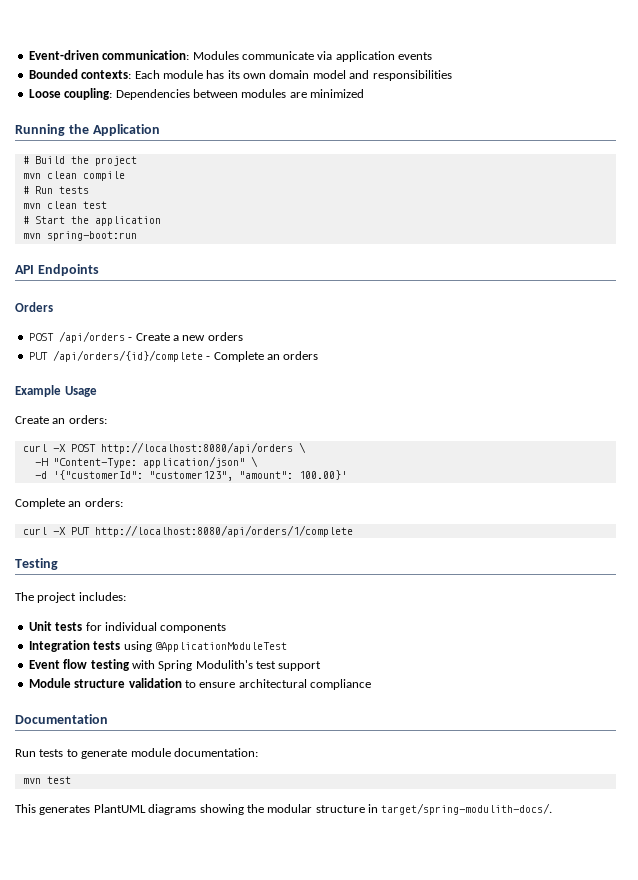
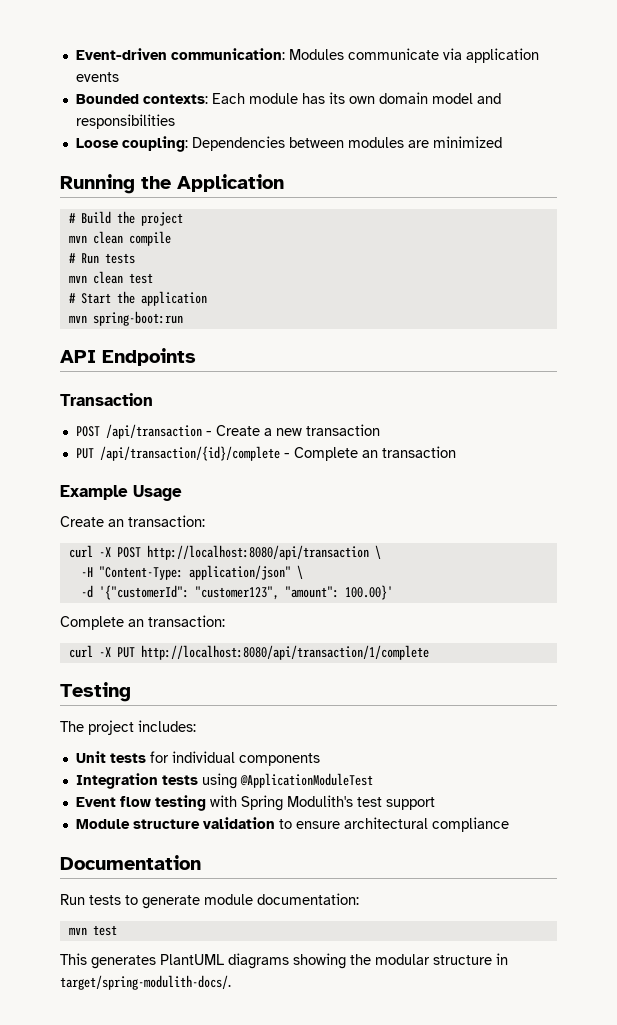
[15,302,53,312] [28,331,125,343] Orders // POST /api/orders -> [60,393,153,406] [75,424,202,439] Transaction // POST /api/transaction
[207,332,243,341] [28,350,203,362] orders // PUT /api/orders/{id}/complete -> [305,424,380,436] [75,446,280,461] transaction // PUT /api/transaction/{id}/complete
[283,351,319,360] orders -> [381,446,456,458] transaction
[68,415,107,424] orders: -> [128,515,205,527] transaction:
[100,442,293,454] http://localhost:8080/api/orders -> [146,545,369,560] http://localhost:8080/api/transaction
[84,498,123,507] orders: -> [148,615,225,627] transaction:
[94,525,353,537] http://localhost:8080/api/orders/1/complete -> [140,645,429,660] http://localhost:8080/api/transaction/1/complete

